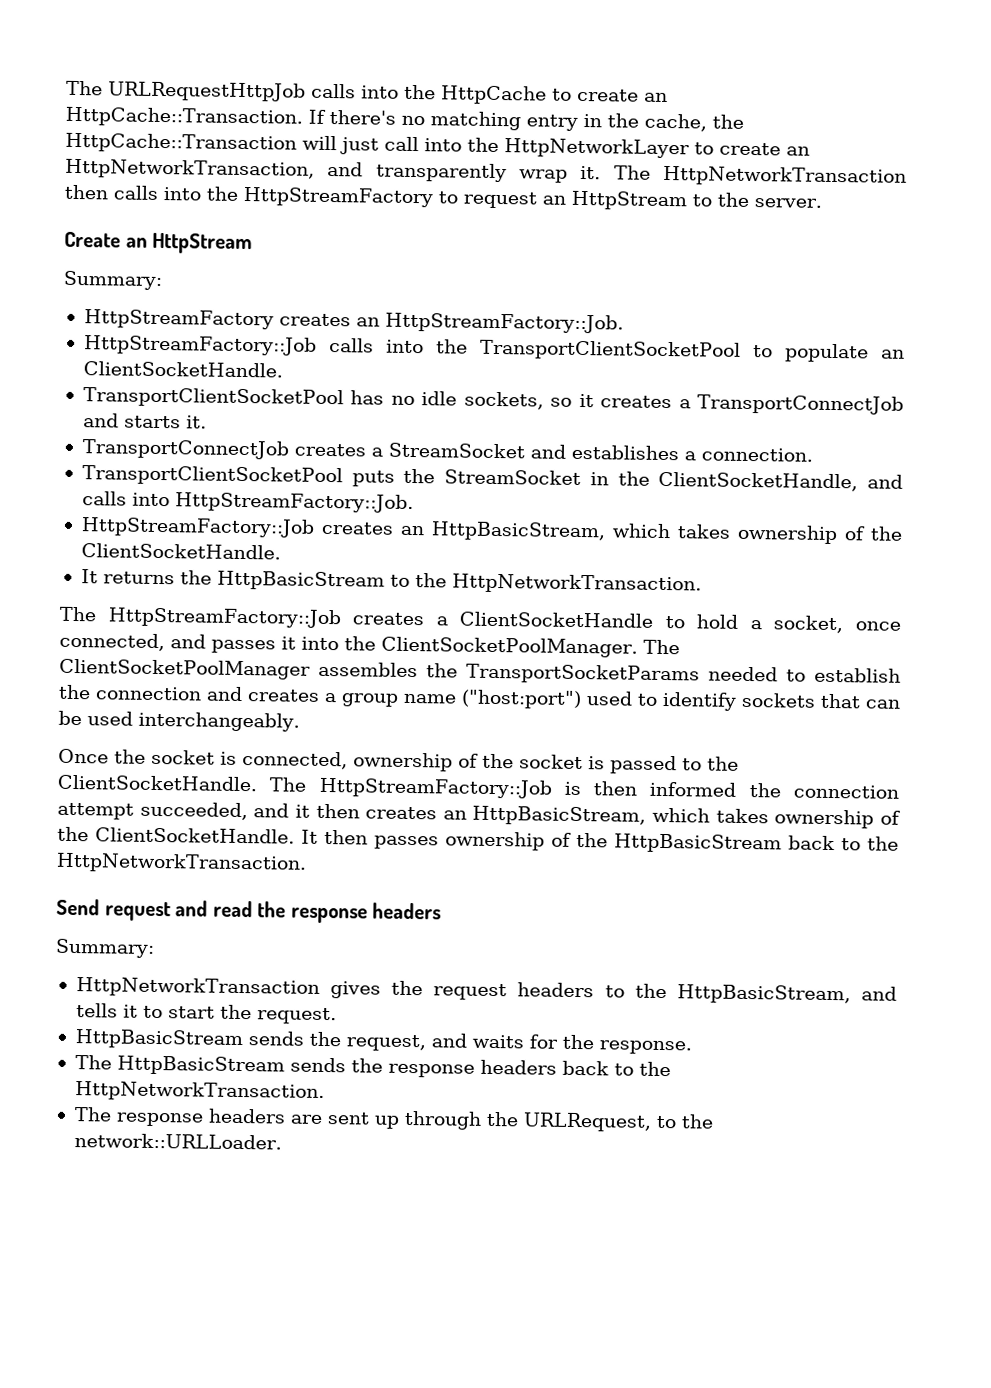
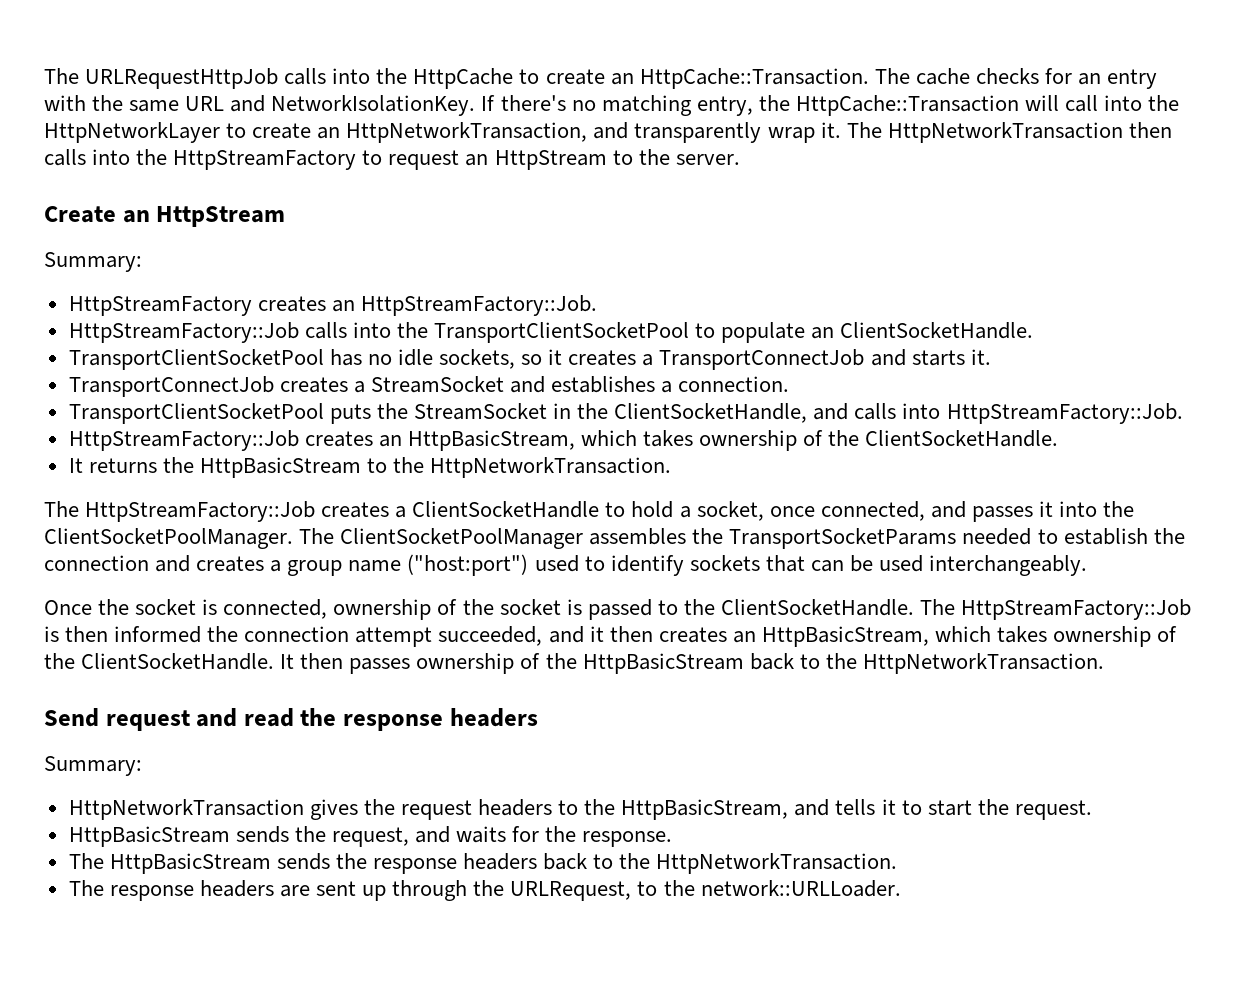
[308,109,707,132] If there's no matching entry in the cache, -> [874,68,1158,89] [44,95,753,116] The cache checks for an entry with the same URL and NetworkIsolationKey. If there's no matching entry,
[340,137,379,155] just -> (1059, 103) none

